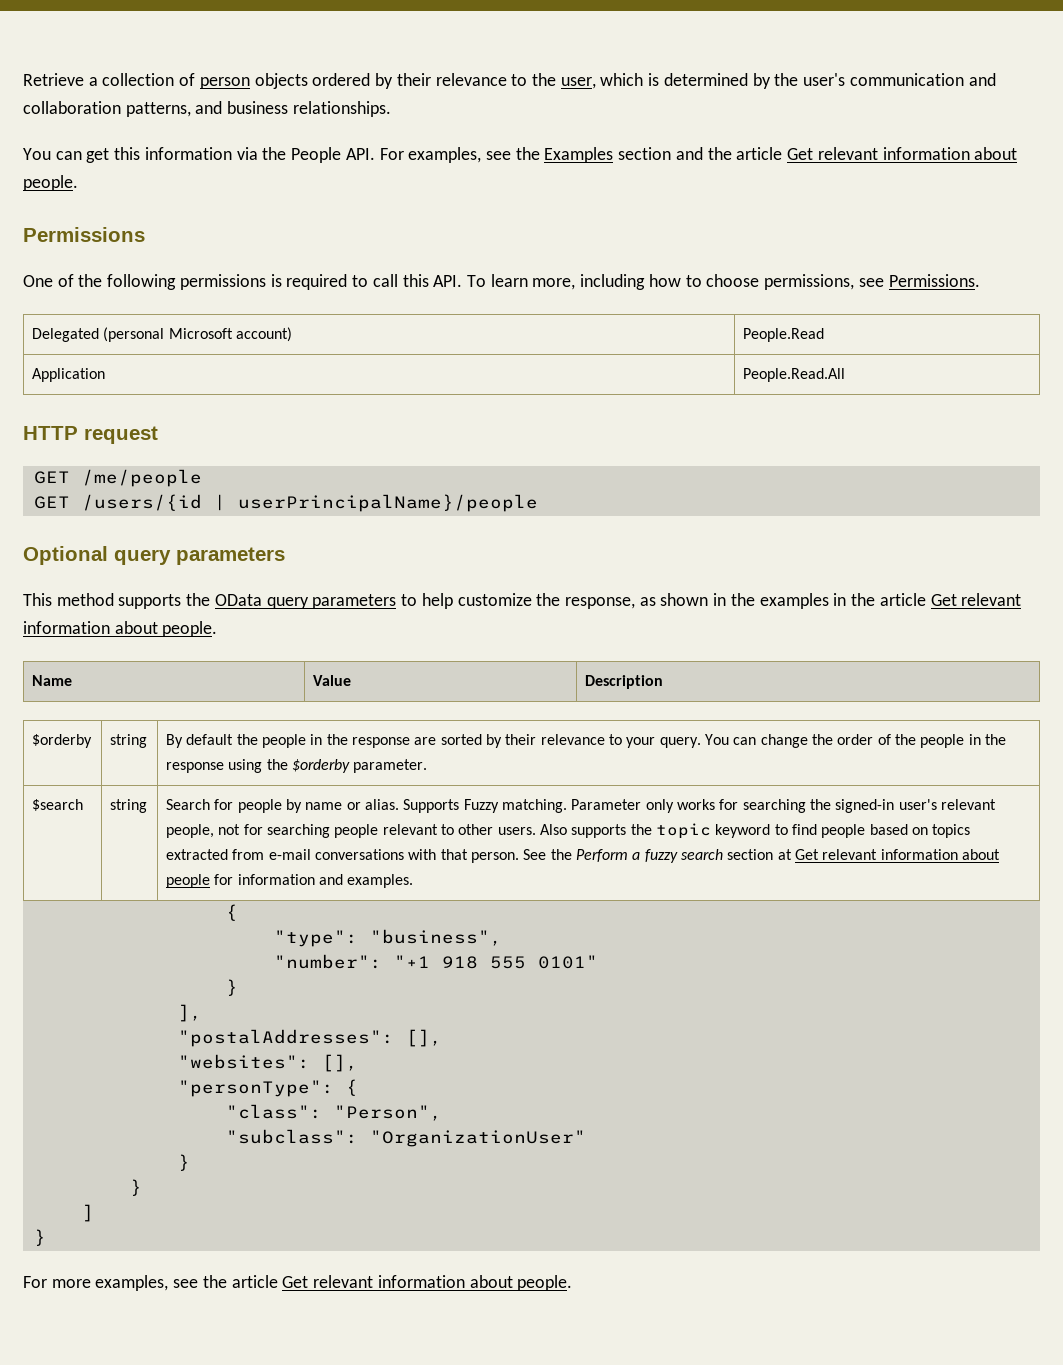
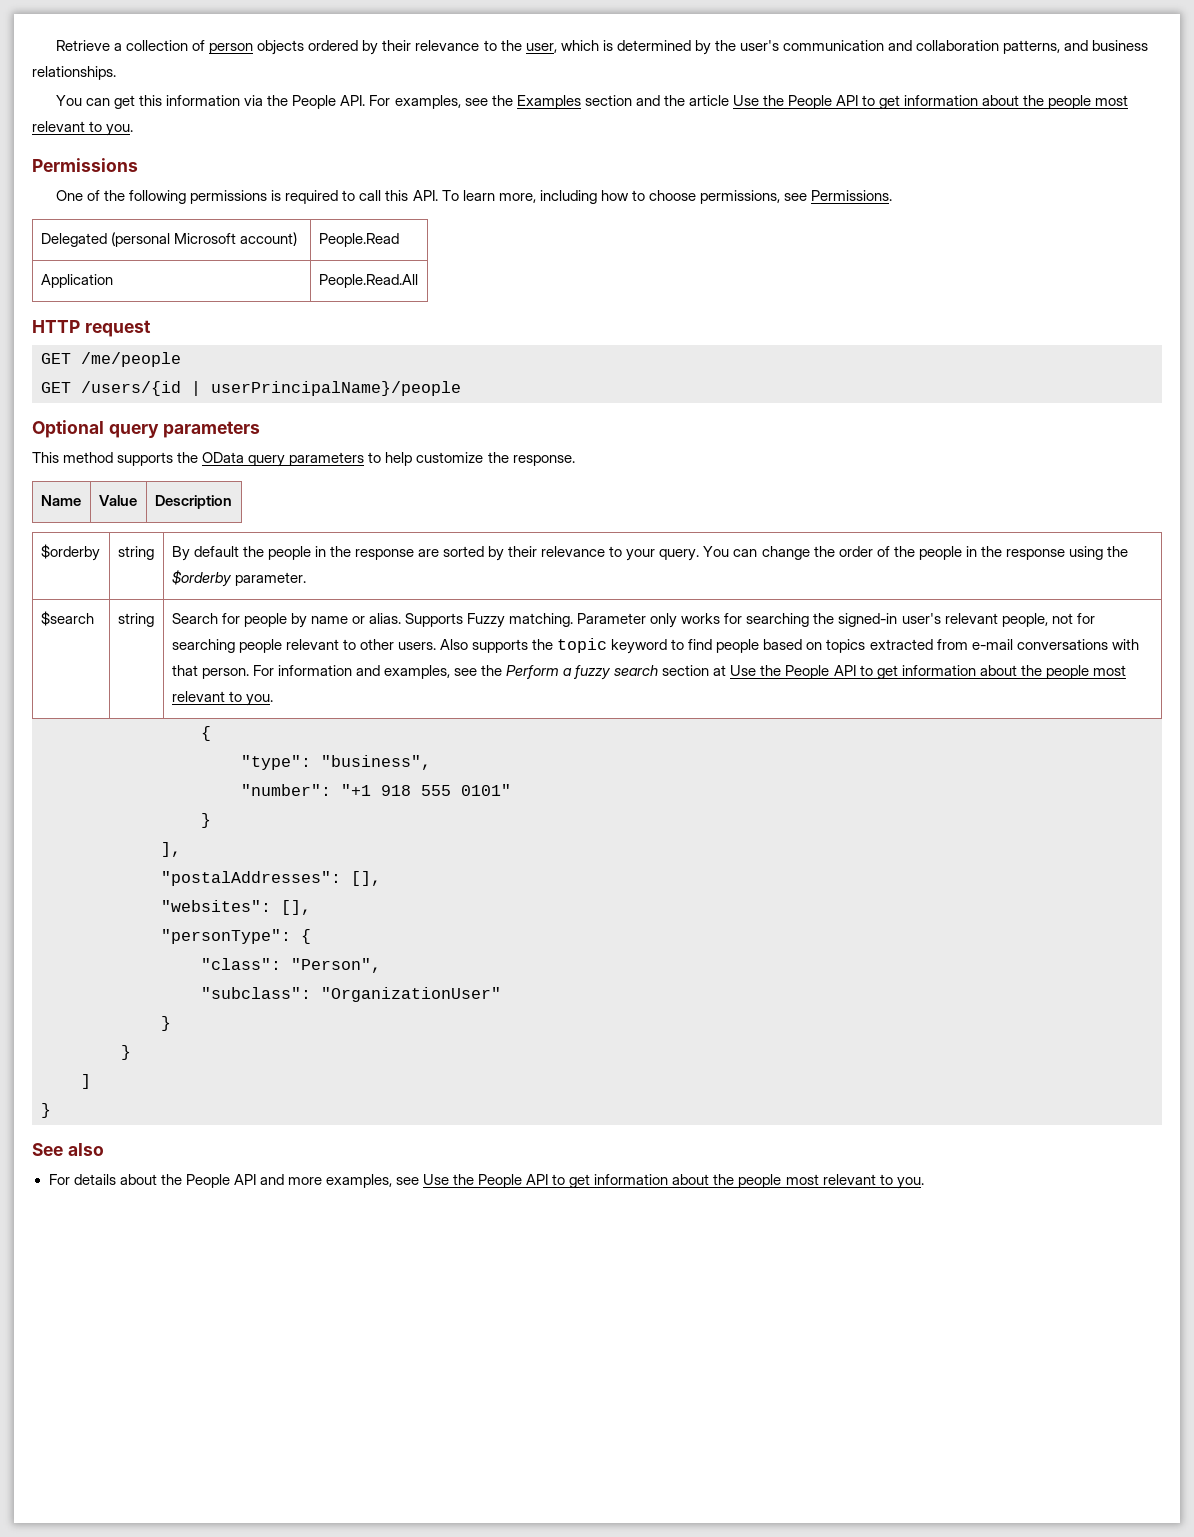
[787,147,1018,160] [23,175,78,191] Get relevant information about people. -> [732,95,1129,109] [32,121,134,136] Use the People API to get information about the people most relevant to you.
[564,593,1022,609] [23,621,218,637] response, as shown in the examples in the article Get relevant information about people. -> [512,455,575,466] response.
[523,849,547,860] See -> [252,665,477,679] For information and examples, see
[794,849,1000,860] [166,874,414,888] Get relevant information about people for information and examples. -> [730,665,1126,679] [171,691,273,706] Use the People API to get information about the people most relevant to you.
[23,1275,573,1291] // For more examples, see the article Get relevant information about people. -> [32,1143,104,1156] [48,1174,924,1189] // See also // For details about the People API and more examples, see Use the People API to get information about the people most relevant to you.

